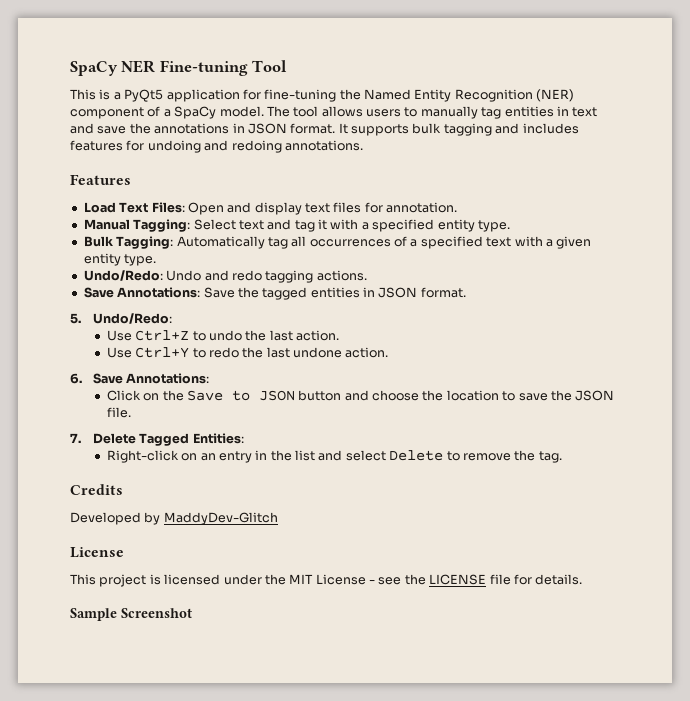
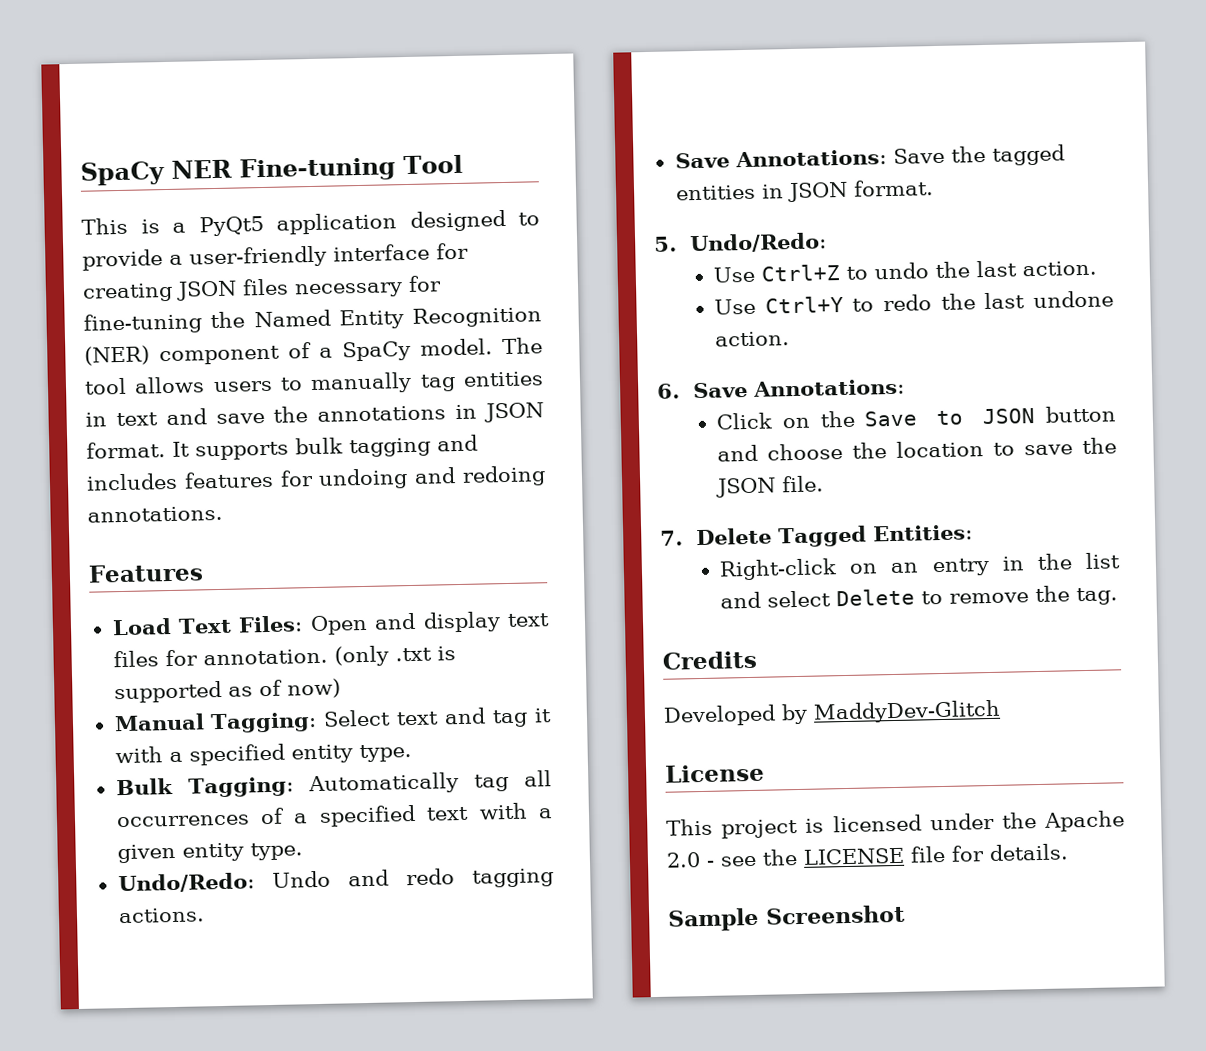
(240, 95) none -> [409,209,540,232] [82,242,469,271] [82,278,403,303] designed to provide a user-friendly interface for creating JSON files necessary
(458, 207) none -> [333,645,456,667] [113,678,341,704] (only .txt is supported as of now)
[289,574,366,585] MIT License -> [1044,810,1125,832] [666,852,701,868] Apache 2.0

